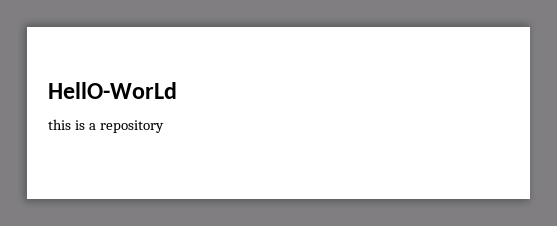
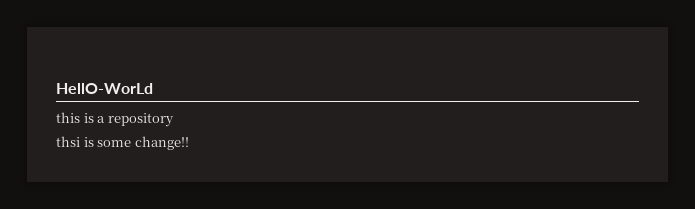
(164, 126) none -> [56,136,189,150] // thsi is some change!!

